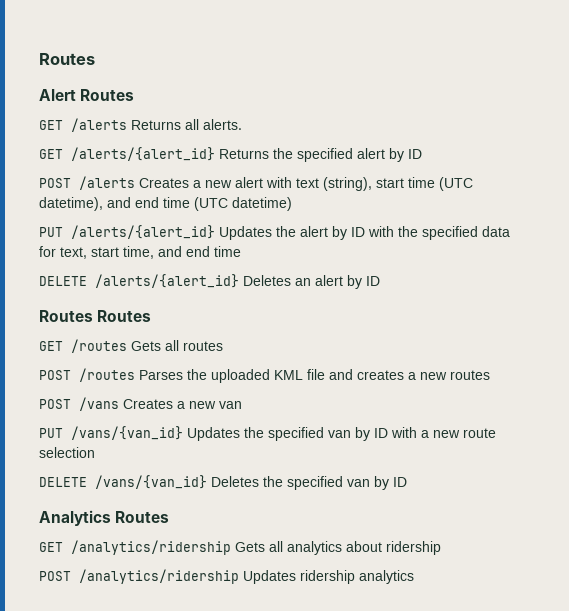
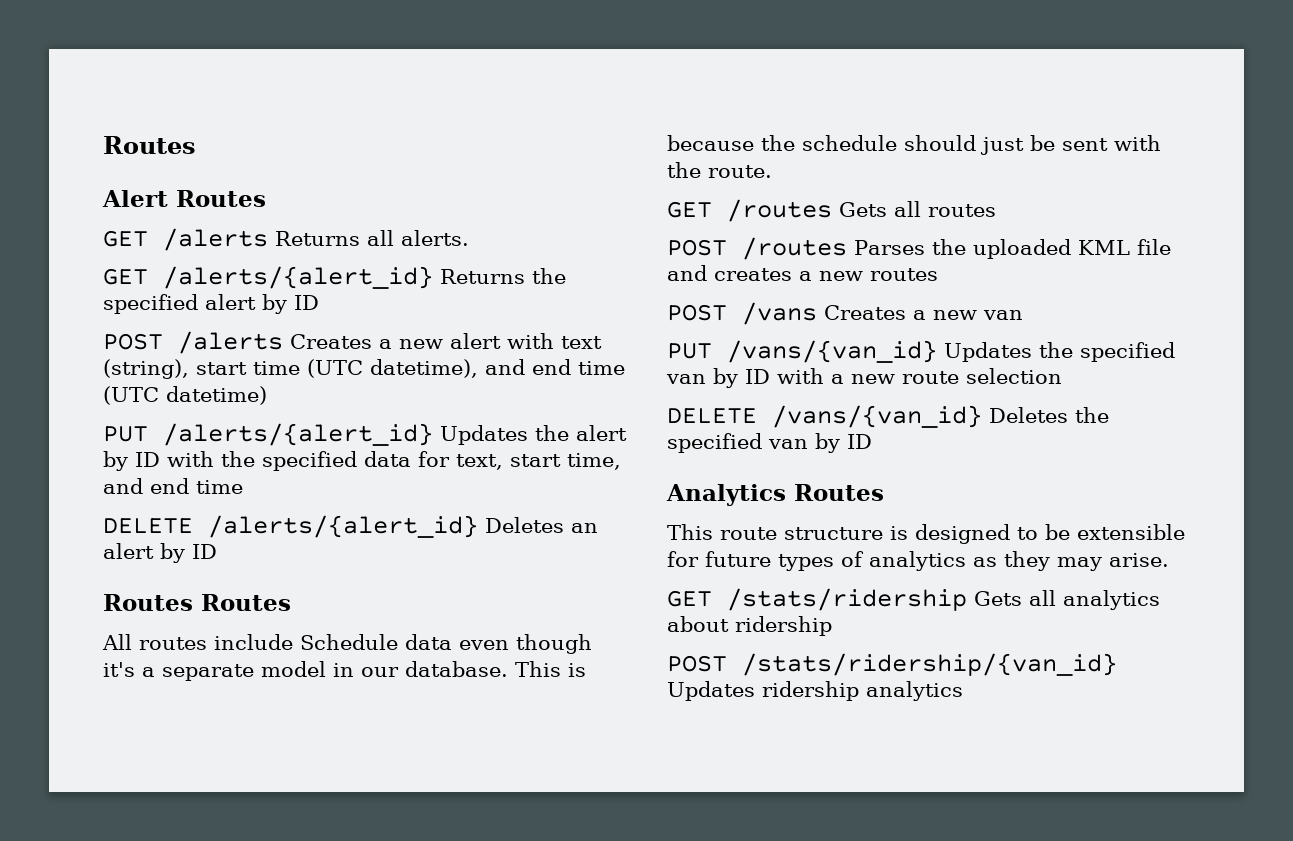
(152, 316) none -> [102,634,592,654] [103,661,586,681] [667,135,1161,155] [667,162,772,178] // All routes include Schedule data even though it's a separate model in our database. This is because the schedule should just be sent with the route.
[39,540,231,555] // GET /analytics/ridership -> [667,524,1185,544] [667,551,1169,571] [667,588,967,611] // This route structure is designed to be extensible for future types of analytics as they may arise. // GET /stats/ridership
[79,569,239,584] /analytics/ridership -> [742,653,1117,676] /stats/ridership/{van_id}

